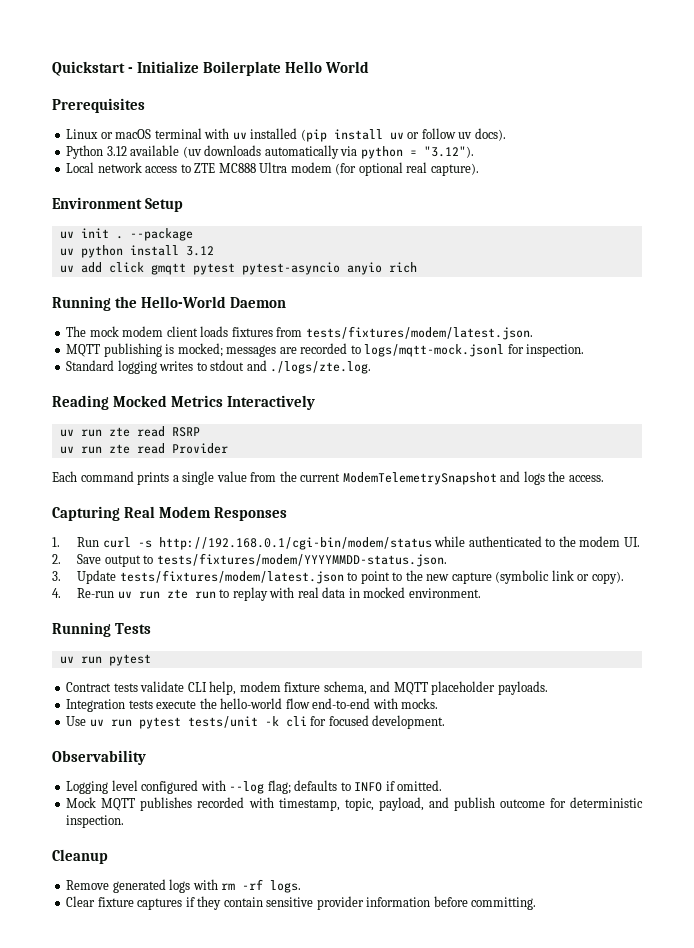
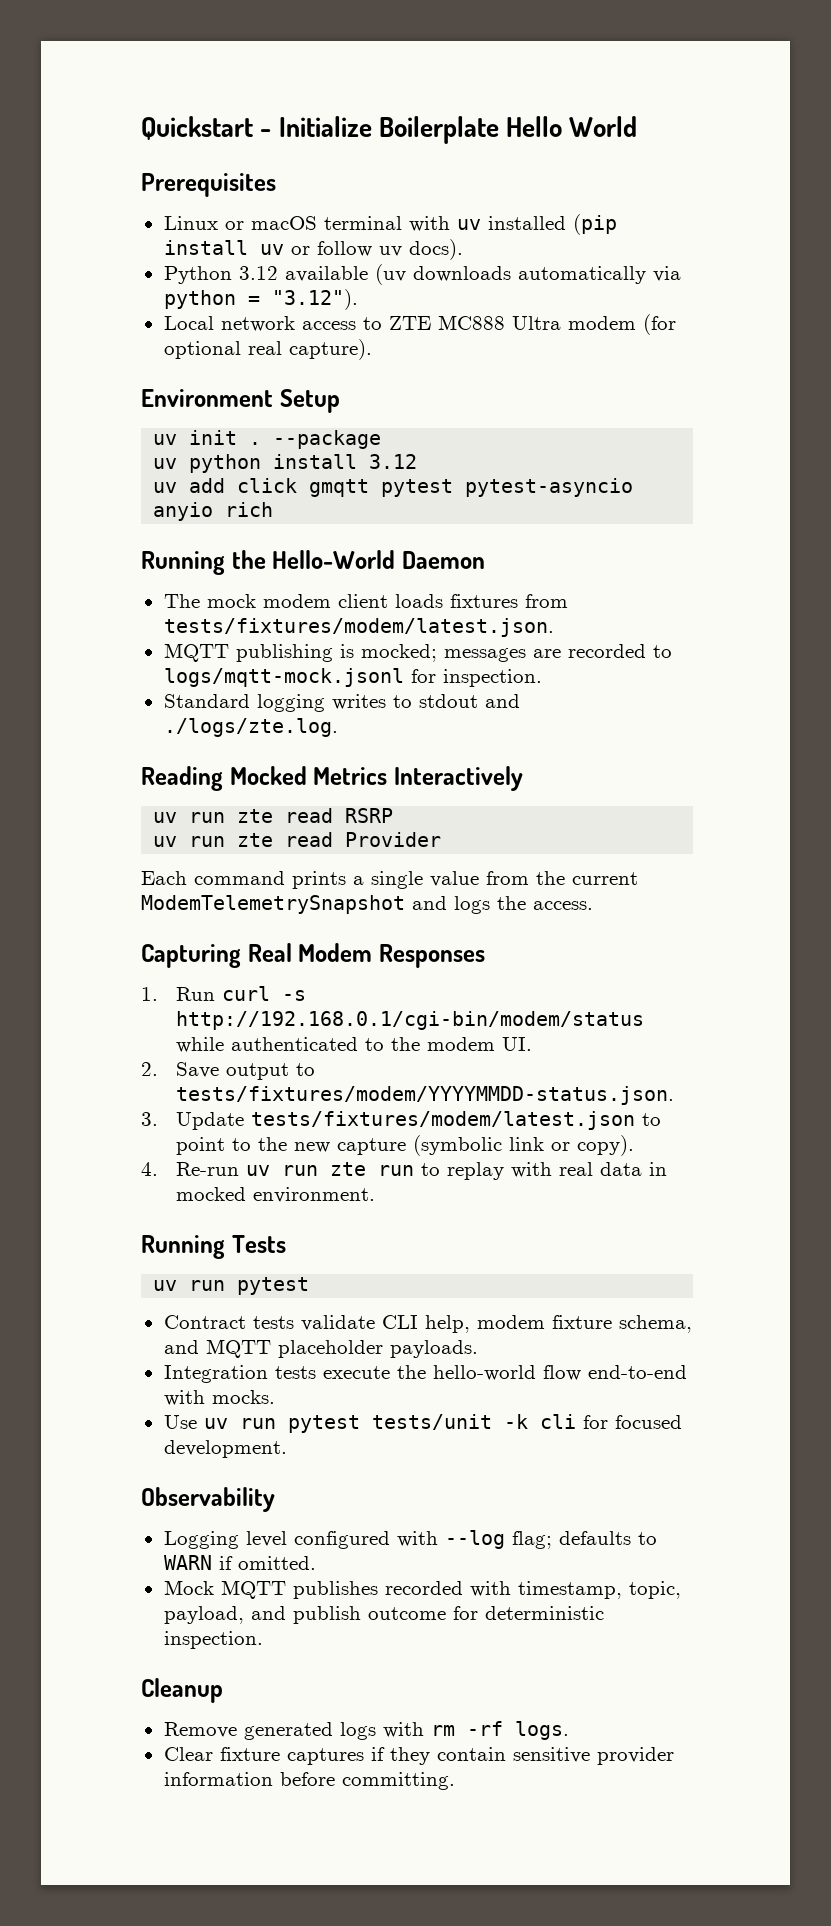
[354,782,383,792] INFO -> [163,1555,212,1570] WARN

